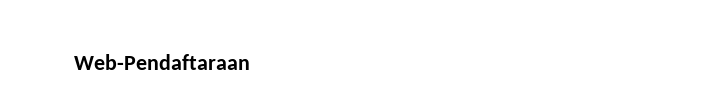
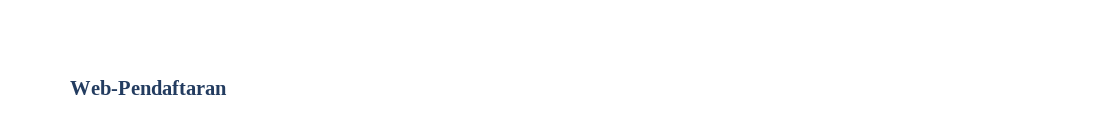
[74,54,250,70] Web-Pendaftaraan -> [70,80,227,95] Web-Pendaftaran

